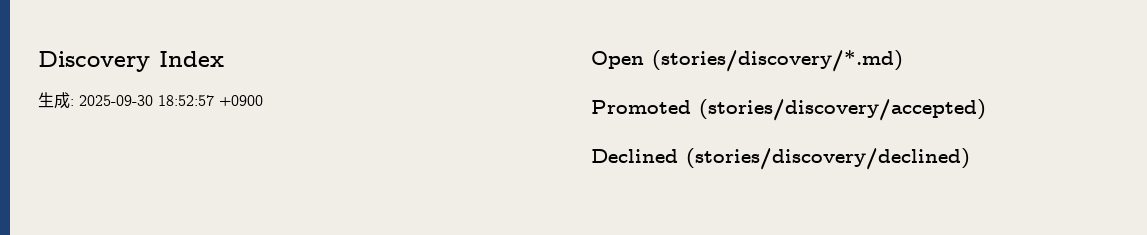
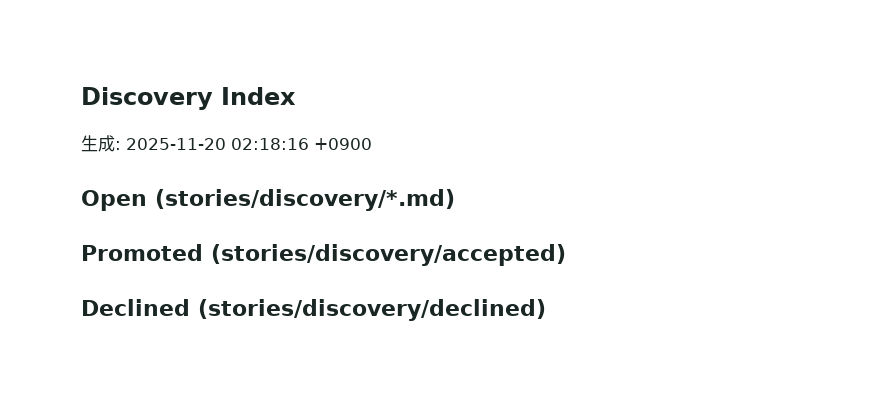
[79,95,214,106] 2025-09-30 18:52:57 -> [126,138,309,150] 2025-11-20 02:18:16

